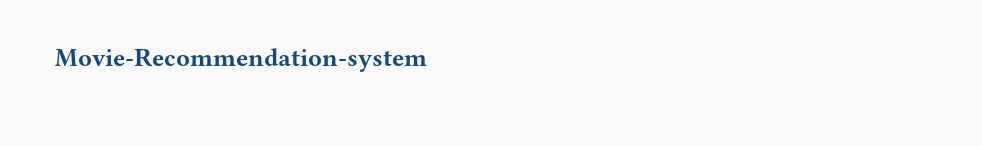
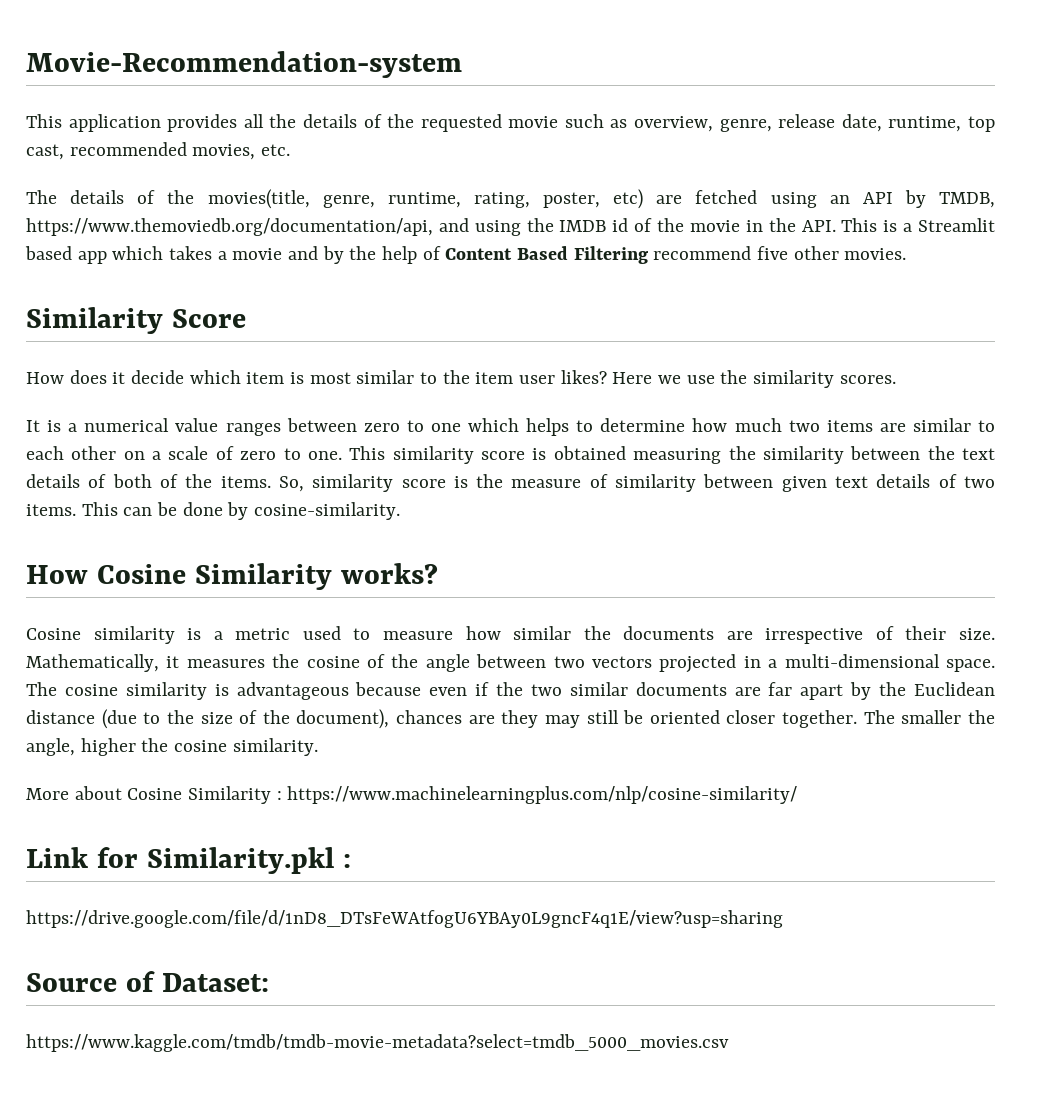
(427, 60) none -> [26,114,996,132] [26,142,291,160] [26,189,995,209] [26,218,996,236] [25,246,907,264] [26,307,246,334] [26,370,896,388] [26,418,996,436] [26,446,995,464] [26,474,995,492] [26,502,401,520] [26,563,438,590] [26,626,995,644] [26,654,995,673] [26,682,995,700] [26,709,996,729] [26,738,318,756] [26,786,798,804] [26,847,351,874] [26,910,783,928] [26,971,269,992] [26,1034,729,1052] // This application provides all the details of the requested movie such as overview, genre, release date, runtime, top cast, recommended movies, etc. // The details of the movies(title, genre, runtime, rating, poster, etc) are fetched using an API by TMDB, https://www.themoviedb.org/documentation/api, and using the IMDB id of the movie in the API. This is a Streamlit based app which takes a movie and by the help of Content Based Filtering recommend five other movies. // Similarity Score // How does it decide which item is most similar to the item user likes? Here we use the similarity scores. // It is a numerical value ranges between zero to one which helps to determine how much two items are similar to each other on a scale of zero to one. This similarity score is obtained measuring the similarity between the text details of both of the items. So, similarity score is the measure of similarity between given text details of two items. This can be done by cosine-similarity. // How Cosine Similarity works? // Cosine similarity is a metric used to measure how similar the documents are irrespective of their size. Mathematically, it measures the cosine of the angle between two vectors projected in a multi-dimensional space. The cosine similarity is advantageous because even if the two similar documents are far apart by the Euclidean distance (due to the size of the document), chances are they may still be oriented closer together. The smaller the angle, higher the cosine similarity. // More about Cosine Similarity : https://www.machinelearningplus.com/nlp/cosine-similarity/ // Link for Similarity.pkl : // https://drive.google.com/file/d/1nD8_DTsFeWAtfogU6YBAy0L9gncF4q1E/view?usp=sharing // Source of Dataset: // https://www.kaggle.com/tmdb/tmdb-movie-metadata?select=tmdb_5000_movies.csv

